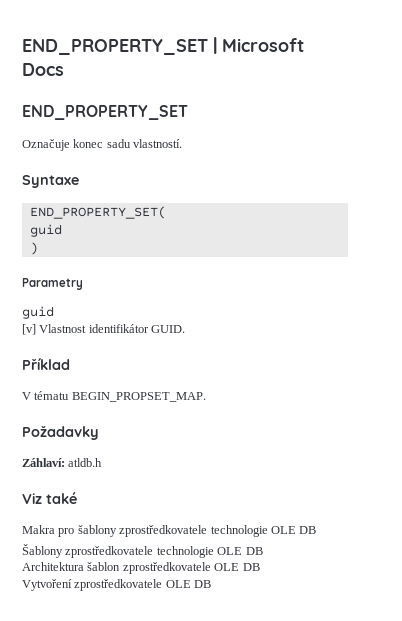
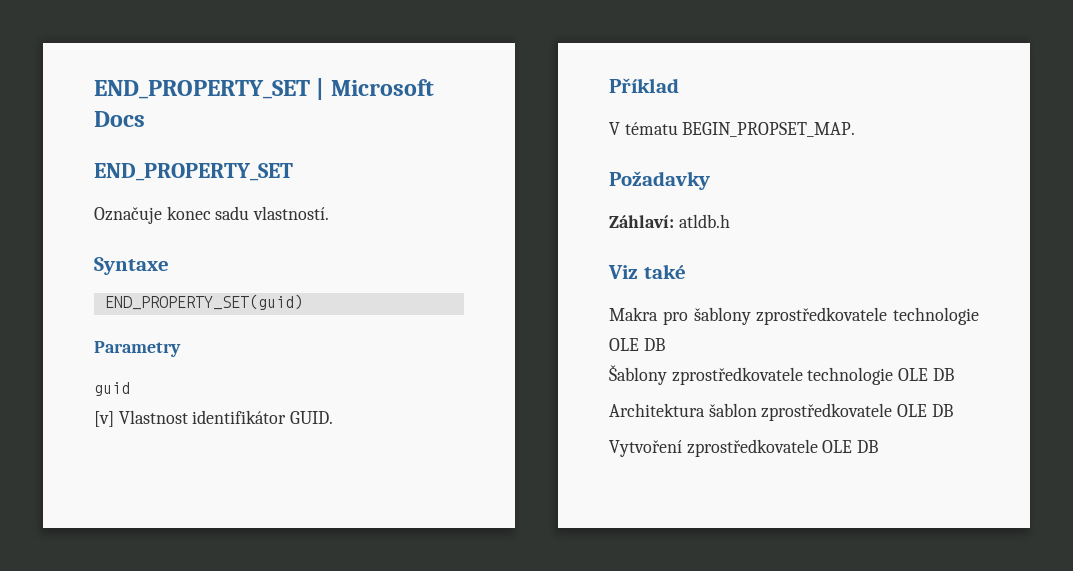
[29,206,166,219] [29,224,62,237] [29,242,38,255] END_PROPERTY_SET( // guid // ) -> [104,294,303,310] END_PROPERTY_SET(guid)

